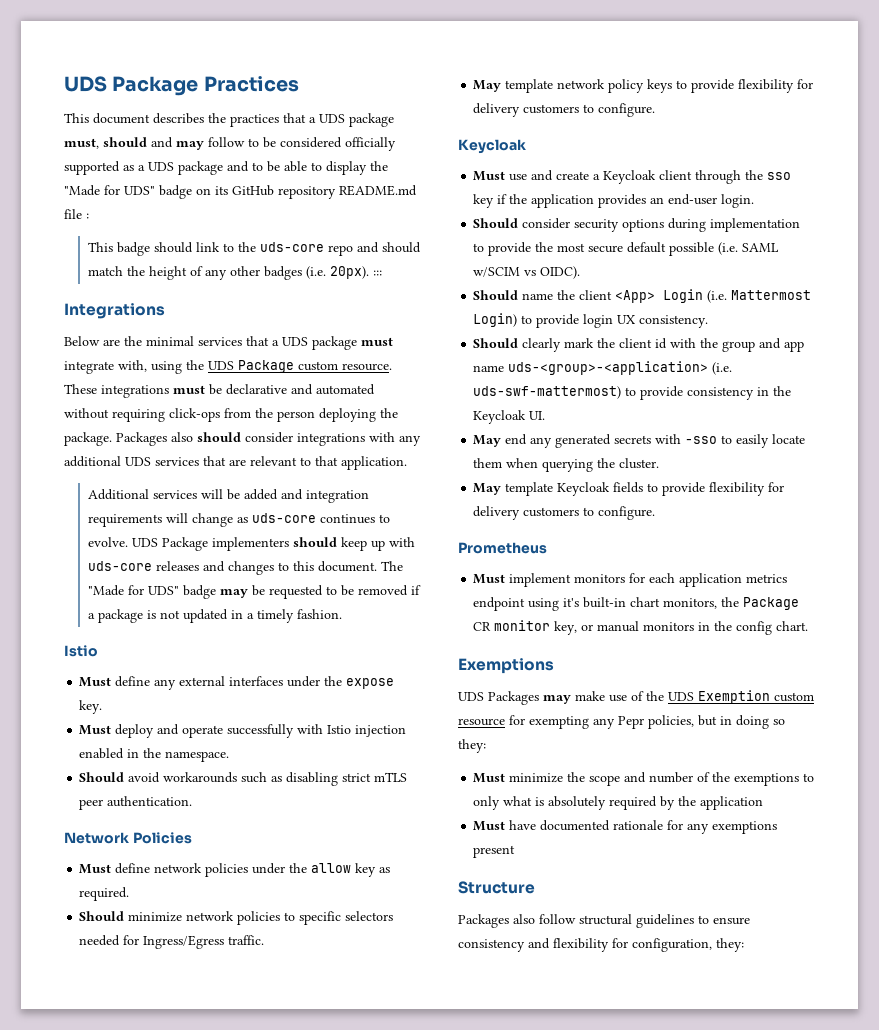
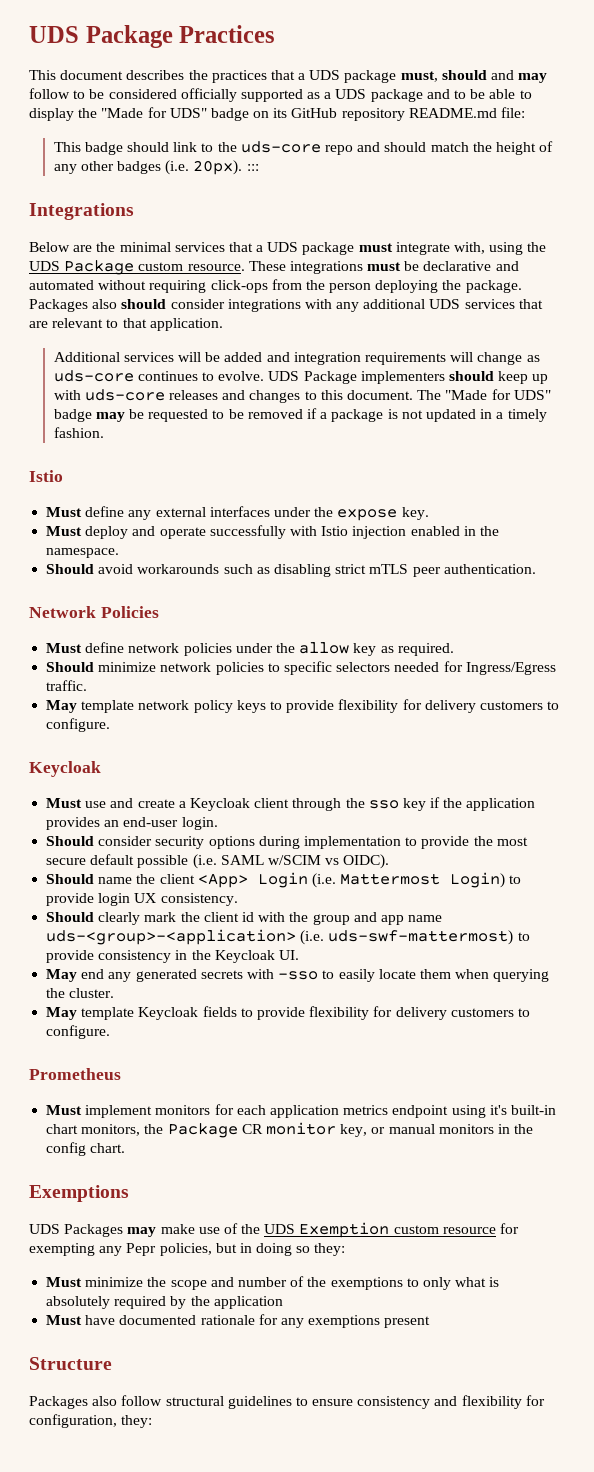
[64,209,89,219] file : -> [501,107,526,118] file:

